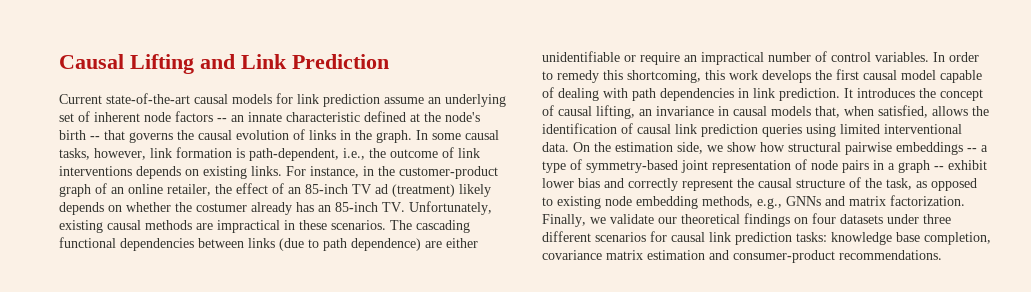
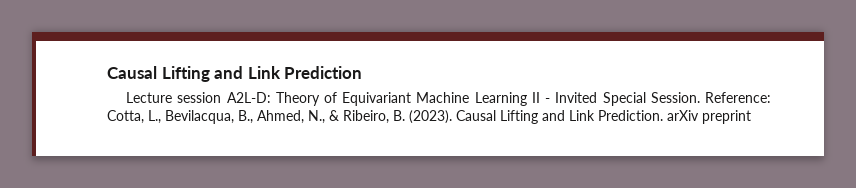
[59,93,506,107] [59,111,480,122] [59,129,499,143] [59,147,480,161] [59,166,498,179] [59,183,491,197] [59,201,492,215] [59,220,470,233] [59,237,478,251] [542,51,979,65] [542,69,982,83] [542,87,983,101] [542,105,989,119] [542,123,962,137] [542,142,988,155] [542,159,987,173] [542,177,977,191] [542,195,965,209] [542,213,951,227] [542,231,991,245] [542,250,942,263] Current state-of-the-art causal models for link prediction assume an underlying set of inherent node factors -- an innate characteristic defined at the node's birth -- that governs the causal evolution of links in the graph. In some causal tasks, however, link formation is path-dependent, i.e., the outcome of link interventions depends on existing links. For instance, in the customer-product graph of an online retailer, the effect of an 85-inch TV ad (treatment) likely depends on whether the costumer already has an 85-inch TV. Unfortunately, existing causal methods are impractical in these scenarios. The cascading functional dependencies between links (due to path dependence) are either unidentifiable or require an impractical number of control variables. In order to remedy this shortcoming, this work develops the first causal model capable of dealing with path dependencies in link prediction. It introduces the concept of causal lifting, an invariance in causal models that, when satisfied, allows the identification of causal link prediction queries using limited interventional data. On the estimation side, we show how structural pairwise embeddings -- a type of symmetry-based joint representation of node pairs in a graph -- exhibit lower bias and correctly represent the causal structure of the task, as opposed to existing node embedding methods, e.g., GNNs and matrix factorization. Finally, we validate our theoretical findings on four datasets under three different scenarios for causal link prediction tasks: knowledge base completion, covariance matrix estimation and consumer-product recommendations. -> [126,92,771,106] [107,110,751,124] Lecture session A2L-D: Theory of Equivariant Machine Learning II - Invited Special Session. Reference: Cotta, L., Bevilacqua, B., Ahmed, N., & Ribeiro, B. (2023). Causal Lifting and Link Prediction. arXiv preprint

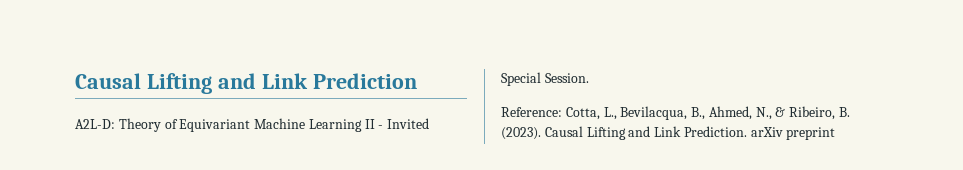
[126,92,222,103] Lecture session -> (417, 81) none
(700, 97) none -> (589, 78) //

